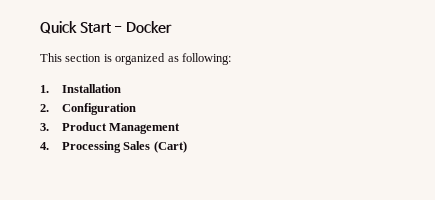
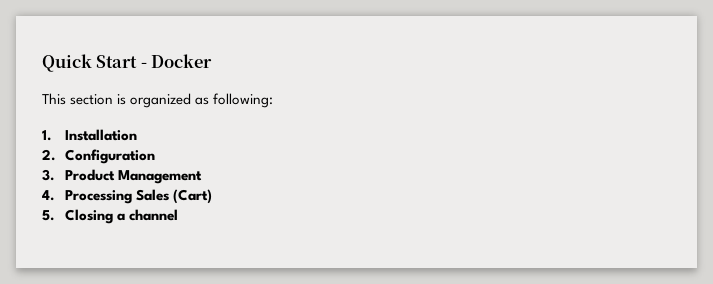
(187, 147) none -> [42,209,179,224] // 5. Closing a channel

